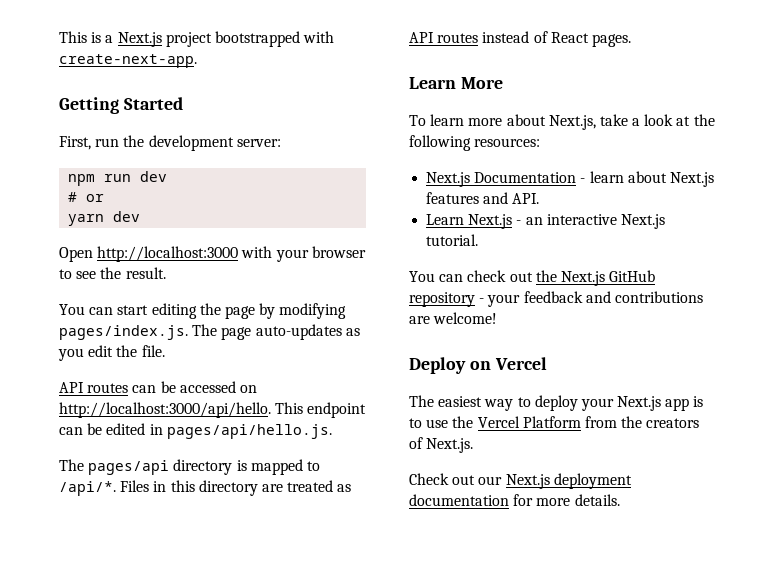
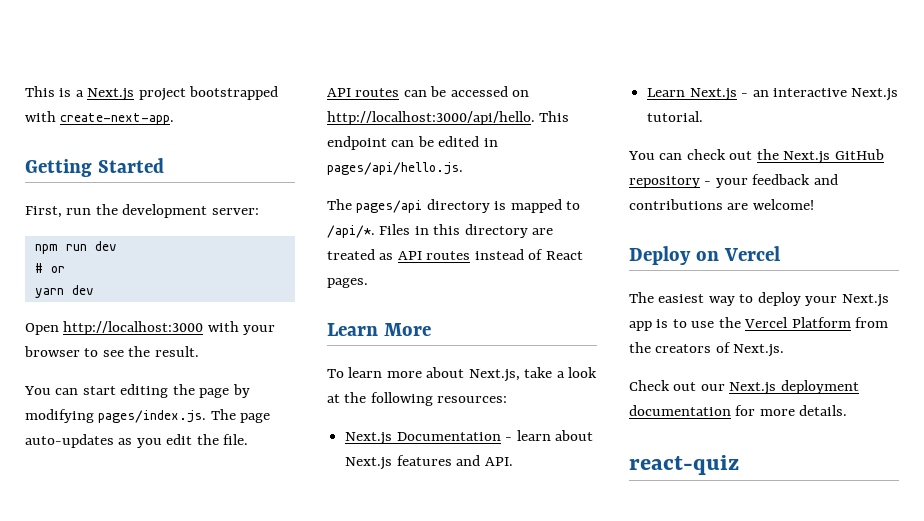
(620, 500) none -> [629,455,739,475] // react-quiz

